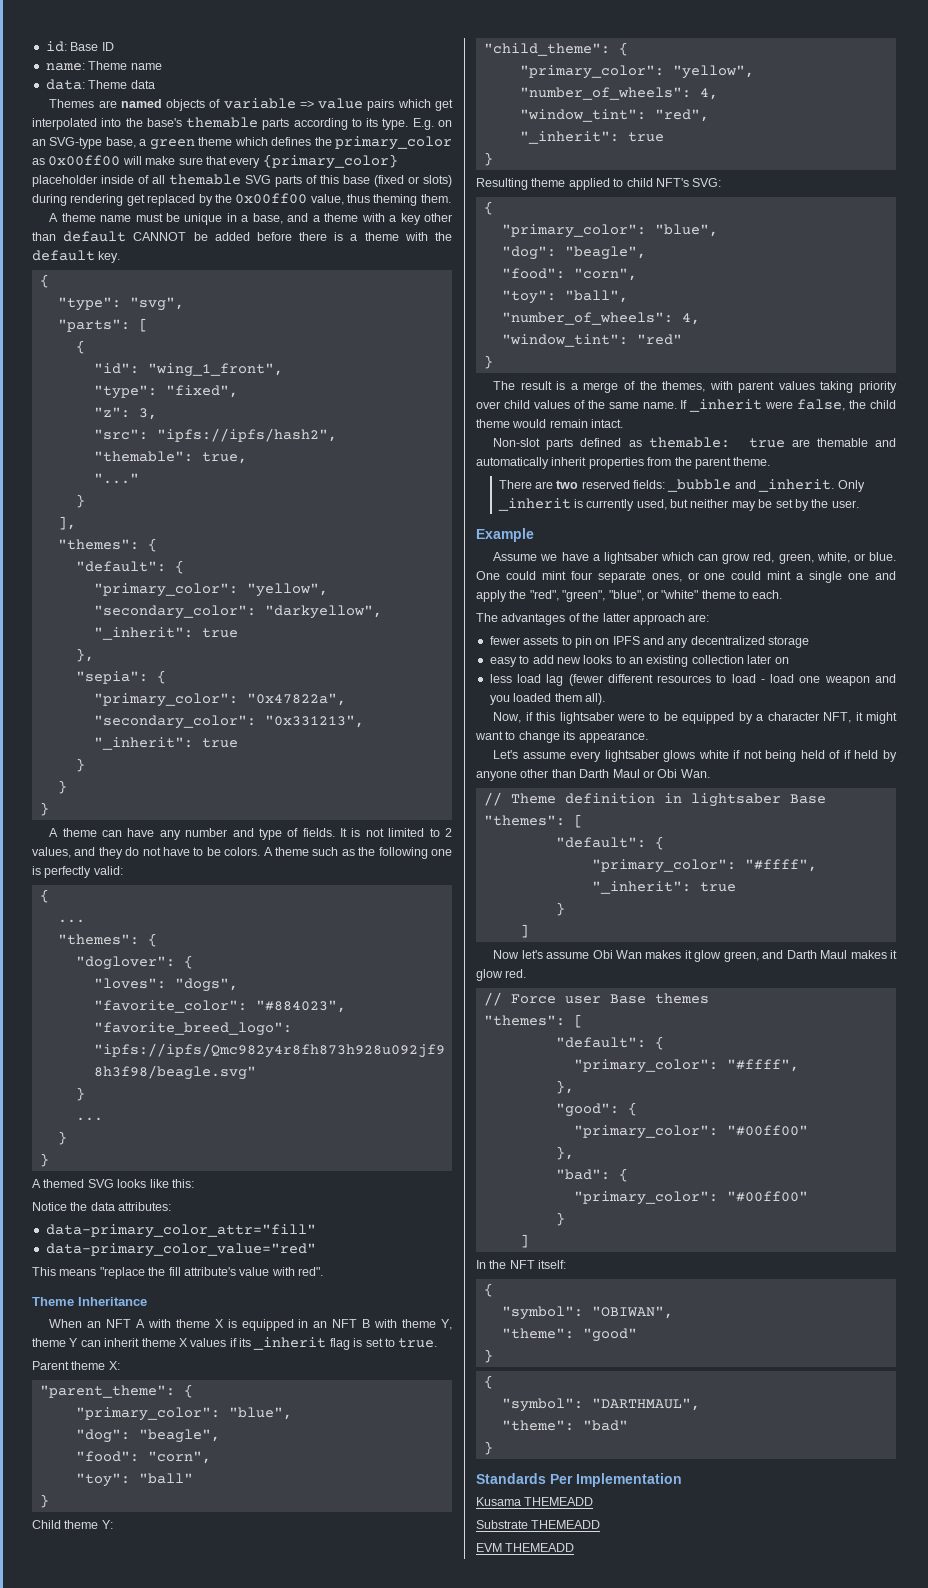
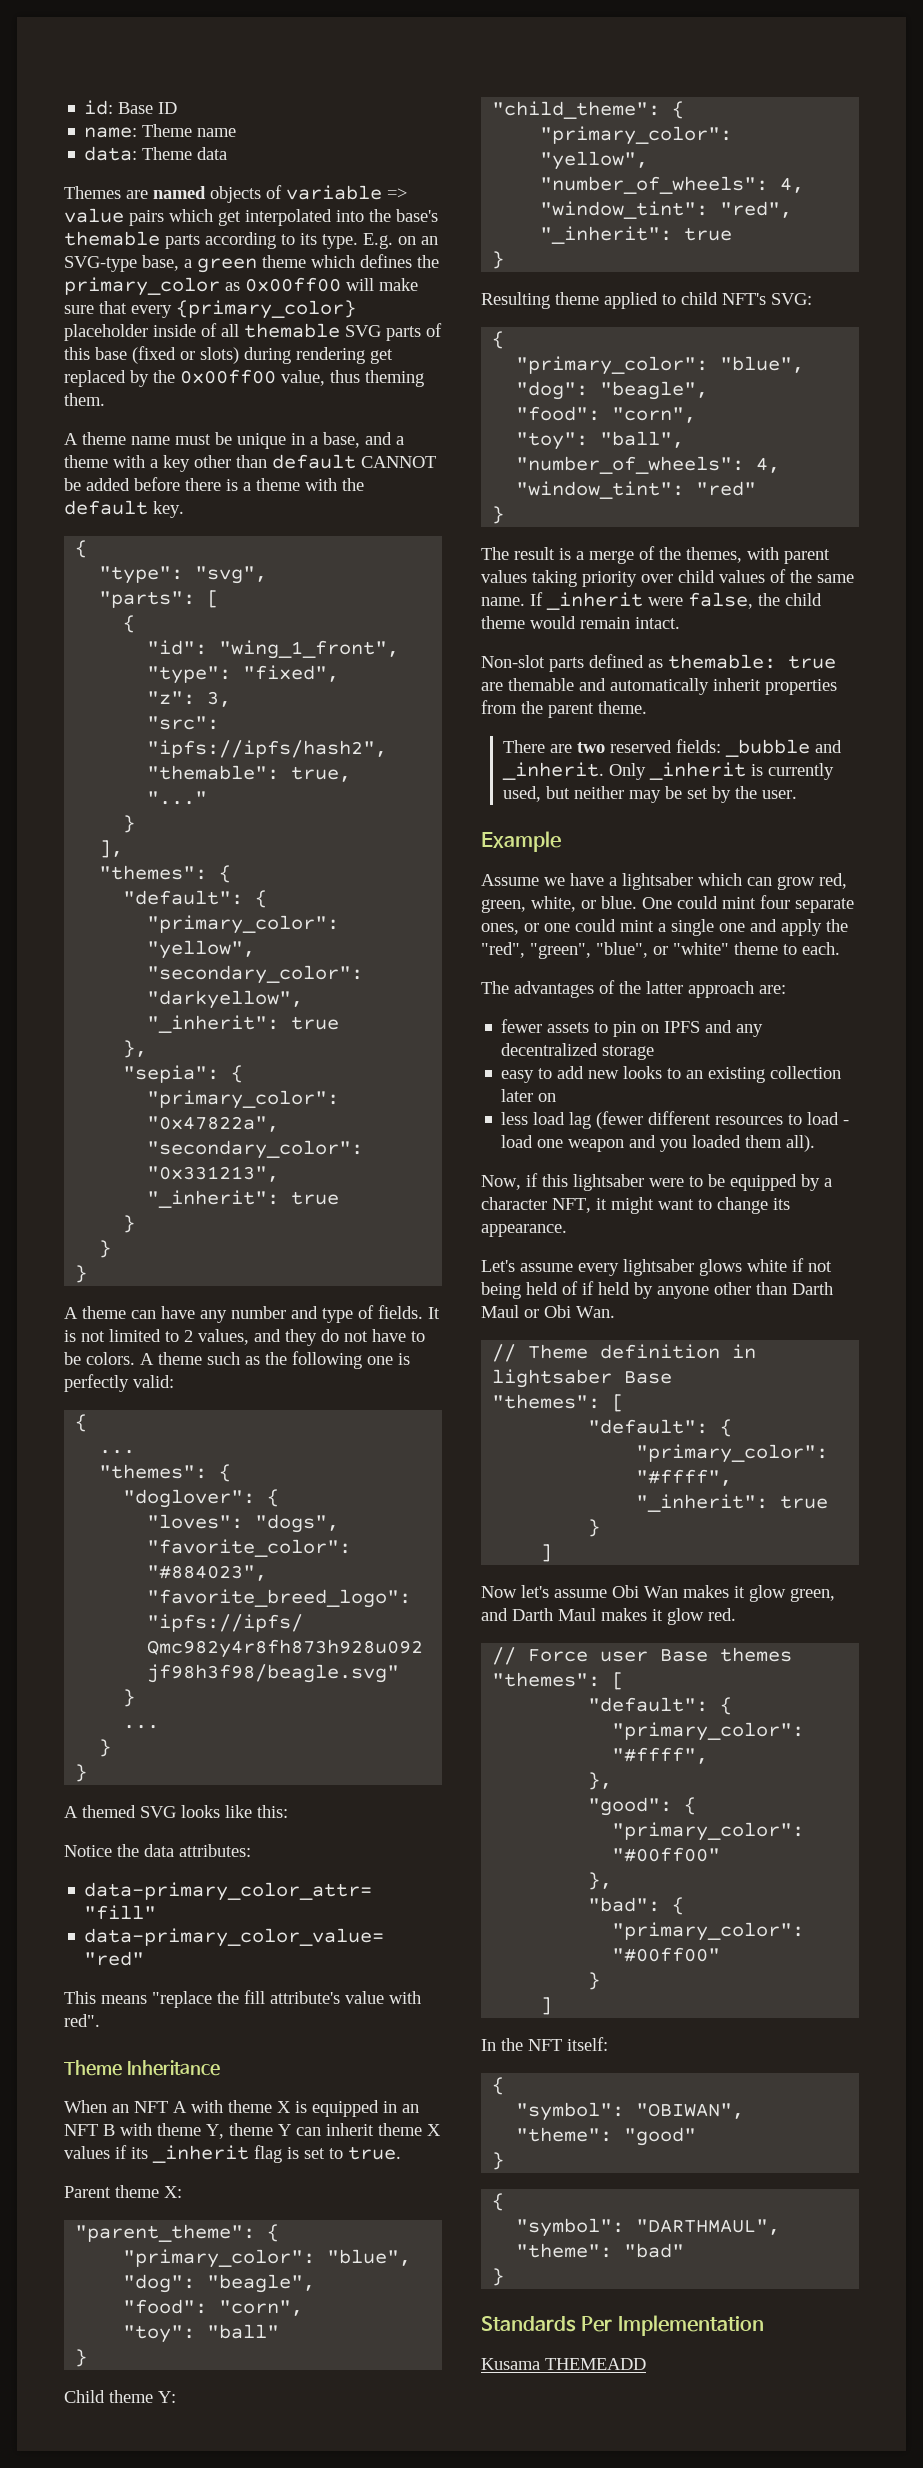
[476,1520,601,1529] [476,1543,575,1552] // Substrate THEMEADD // EVM THEMEADD -> (646, 2364) none

